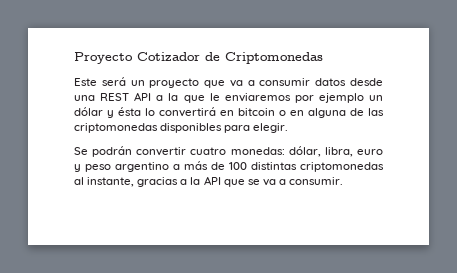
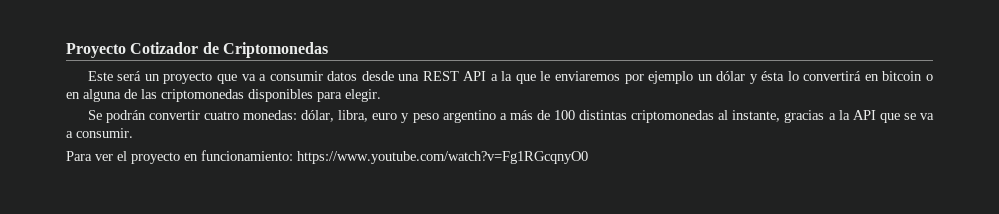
(344, 181) none -> [66,150,588,164] // Para ver el proyecto en funcionamiento: https://www.youtube.com/watch?v=Fg1RGcqnyO0

